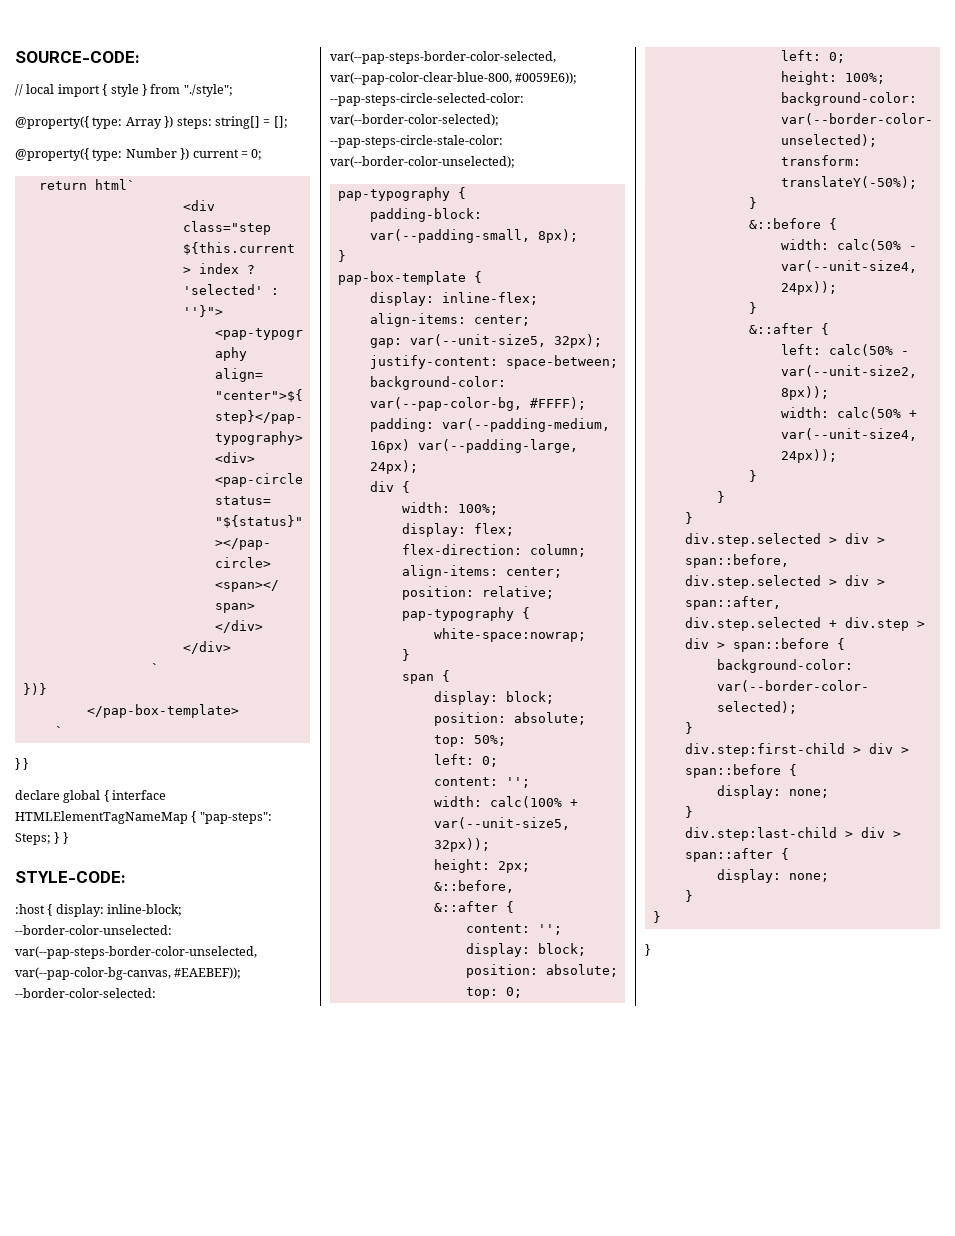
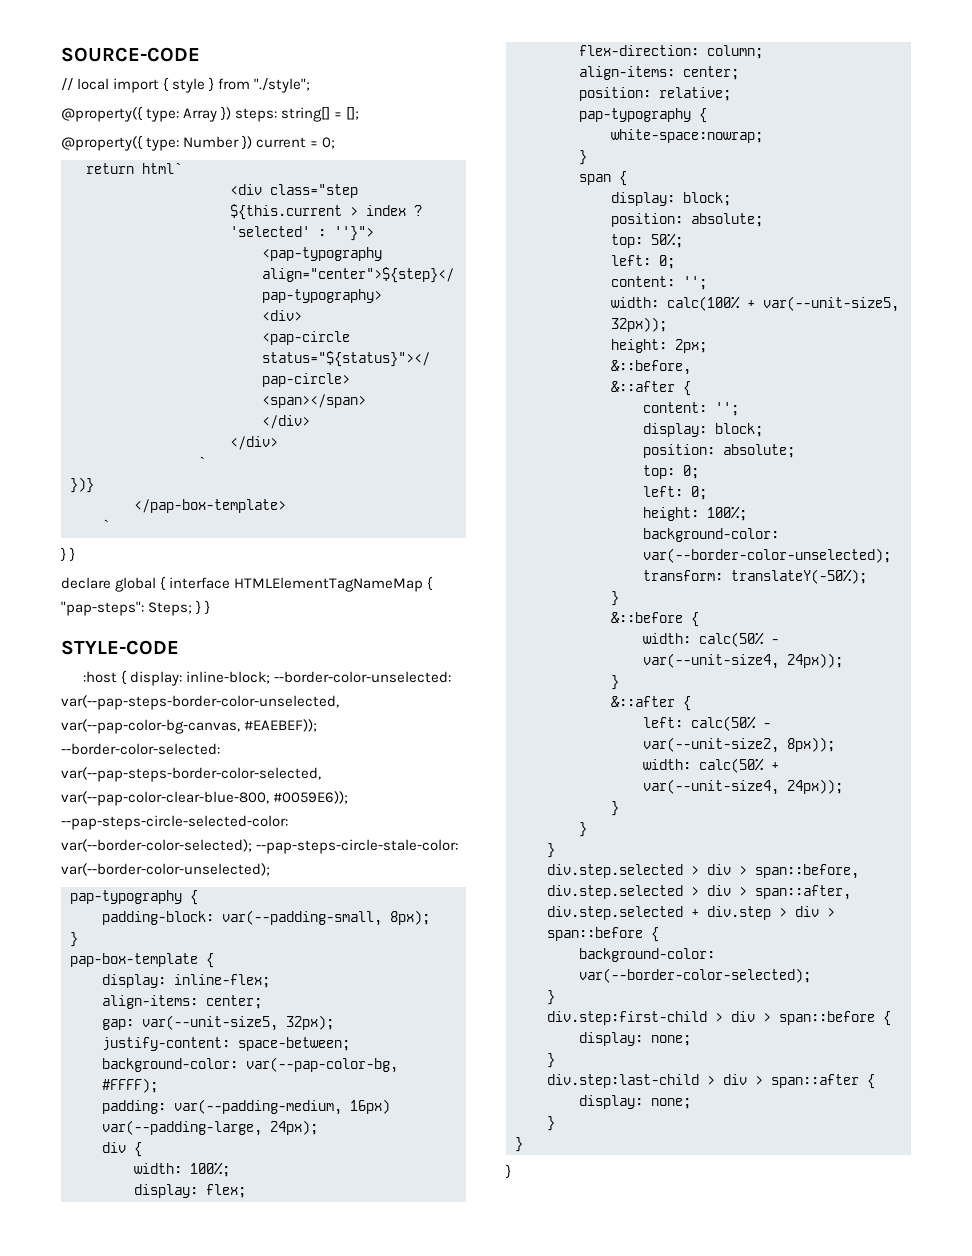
[15,51,140,63] SOURCE-CODE: -> [61,47,200,62] SOURCE-CODE
[15,871,126,883] STYLE-CODE: -> [61,640,179,655] STYLE-CODE

